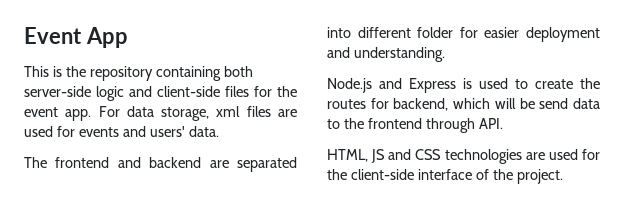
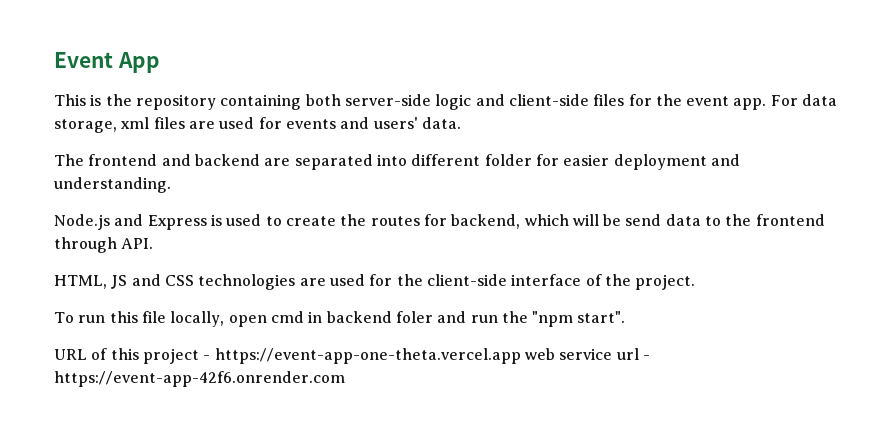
(563, 176) none -> [54,311,626,327] [54,348,650,364] [54,371,345,387] // To run this file locally, open cmd in backend foler and run the "npm start". // URL of this project - https://event-app-one-theta.vercel.app web service url - https://event-app-42f6.onrender.com

